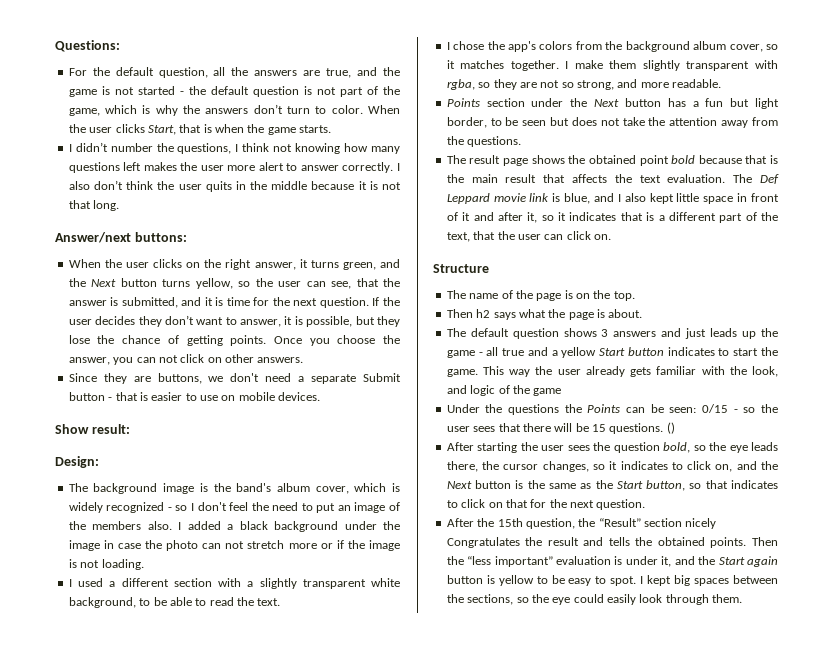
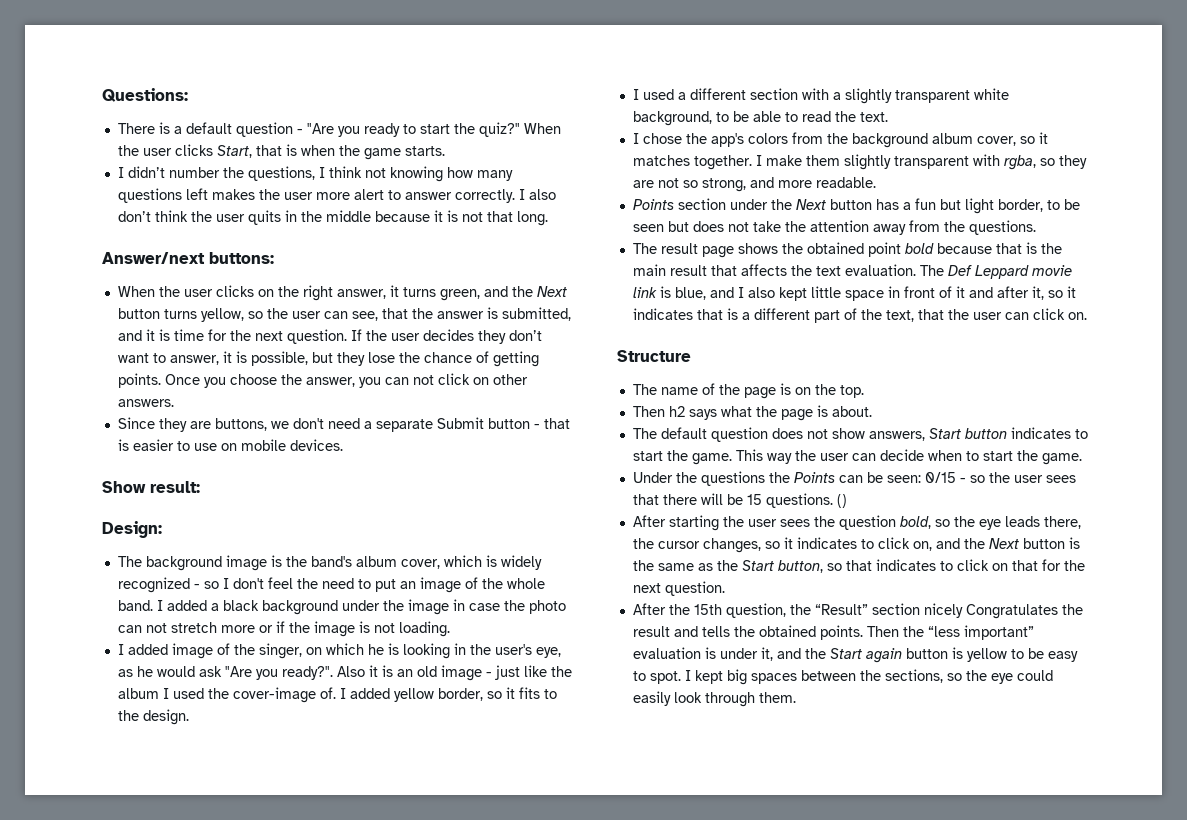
[68,67,401,78] [68,86,400,97] [68,104,363,116] For the default question, all the answers are true, and the game is not started - the default question is not part of the game, which is why the answers don’t turn to color. -> [117,122,520,137] There is a default question - "Are you ready to start the quiz?"
[92,521,172,530] members also. -> [506,578,545,589] [117,600,153,611] whole band.
(144, 564) none -> [117,643,561,659] [117,665,572,681] [117,687,557,703] [117,709,189,725] // I added image of the singer, on which he is looking in the user's eye, as he would ask "Are you ready?". Also it is an old image - just like the album I used the cover-image of. I added yellow border, so it fits to the design.
[563,328,778,339] [446,347,597,358] shows 3 answers and just leads up the game - all true and a yellow -> [771,428,925,441] does not show answers,
[585,366,778,377] [446,385,562,396] already gets familiar with the look, and logic of the game -> [851,449,1082,465] can decide when to start the game.

